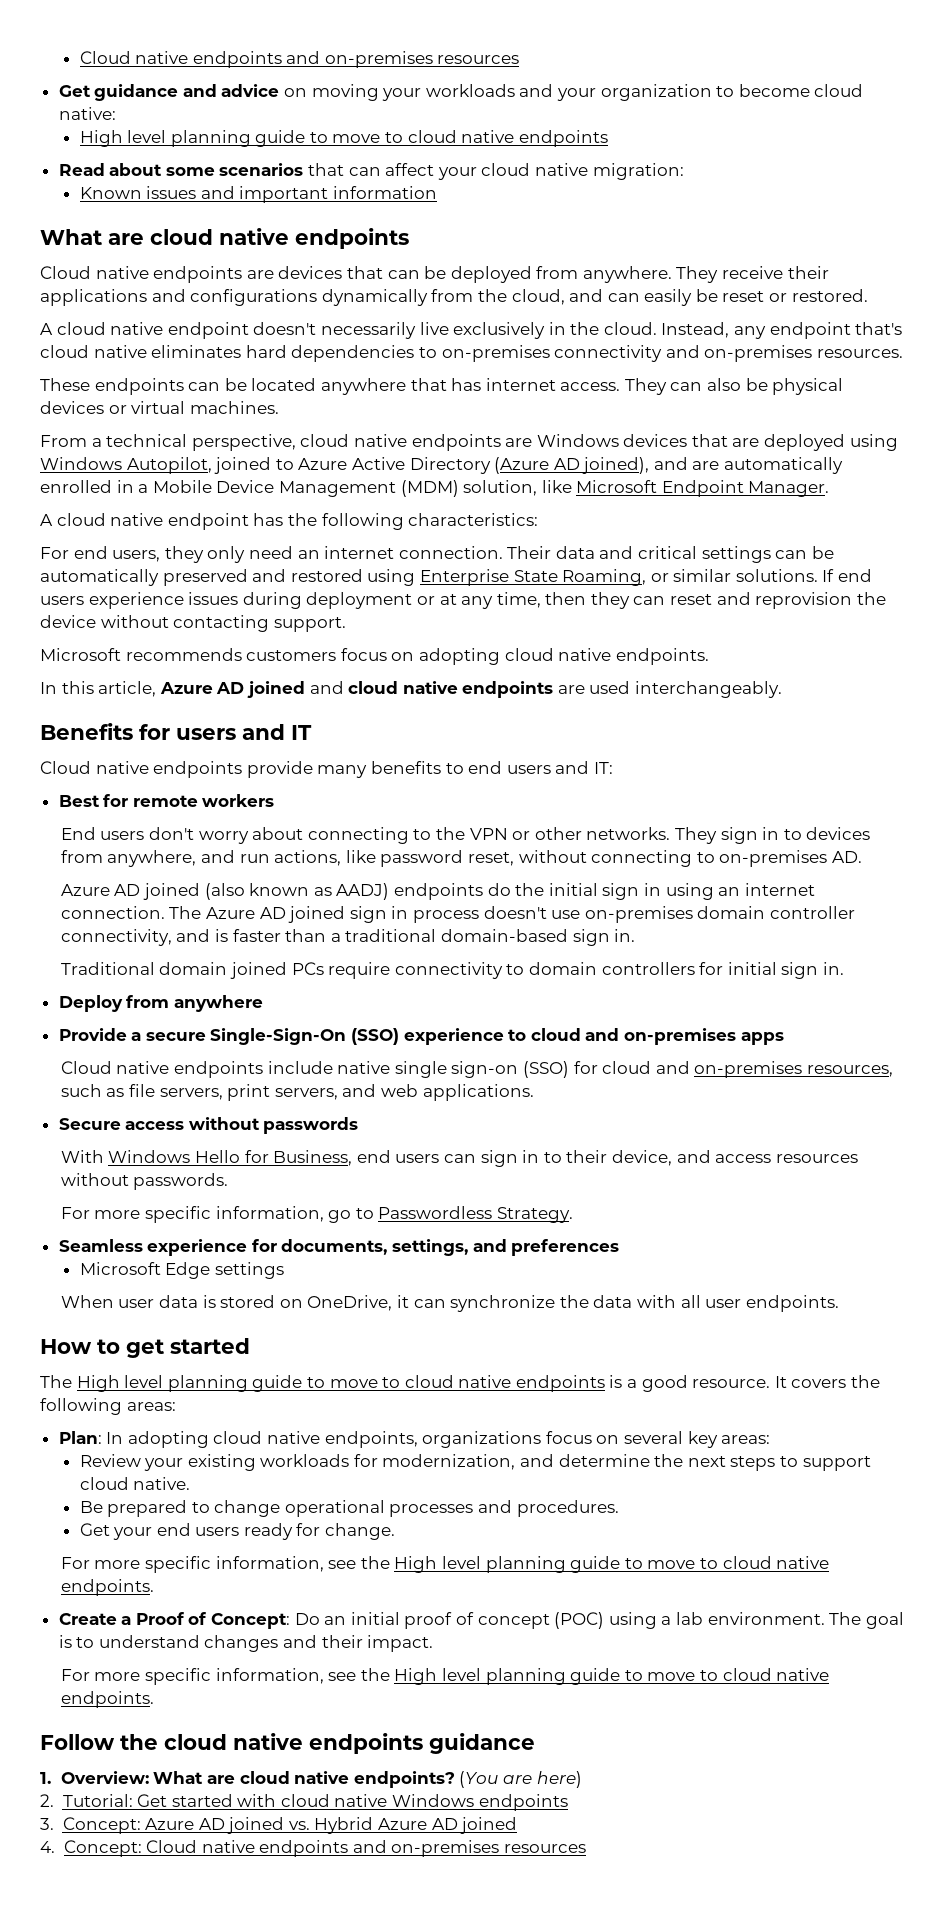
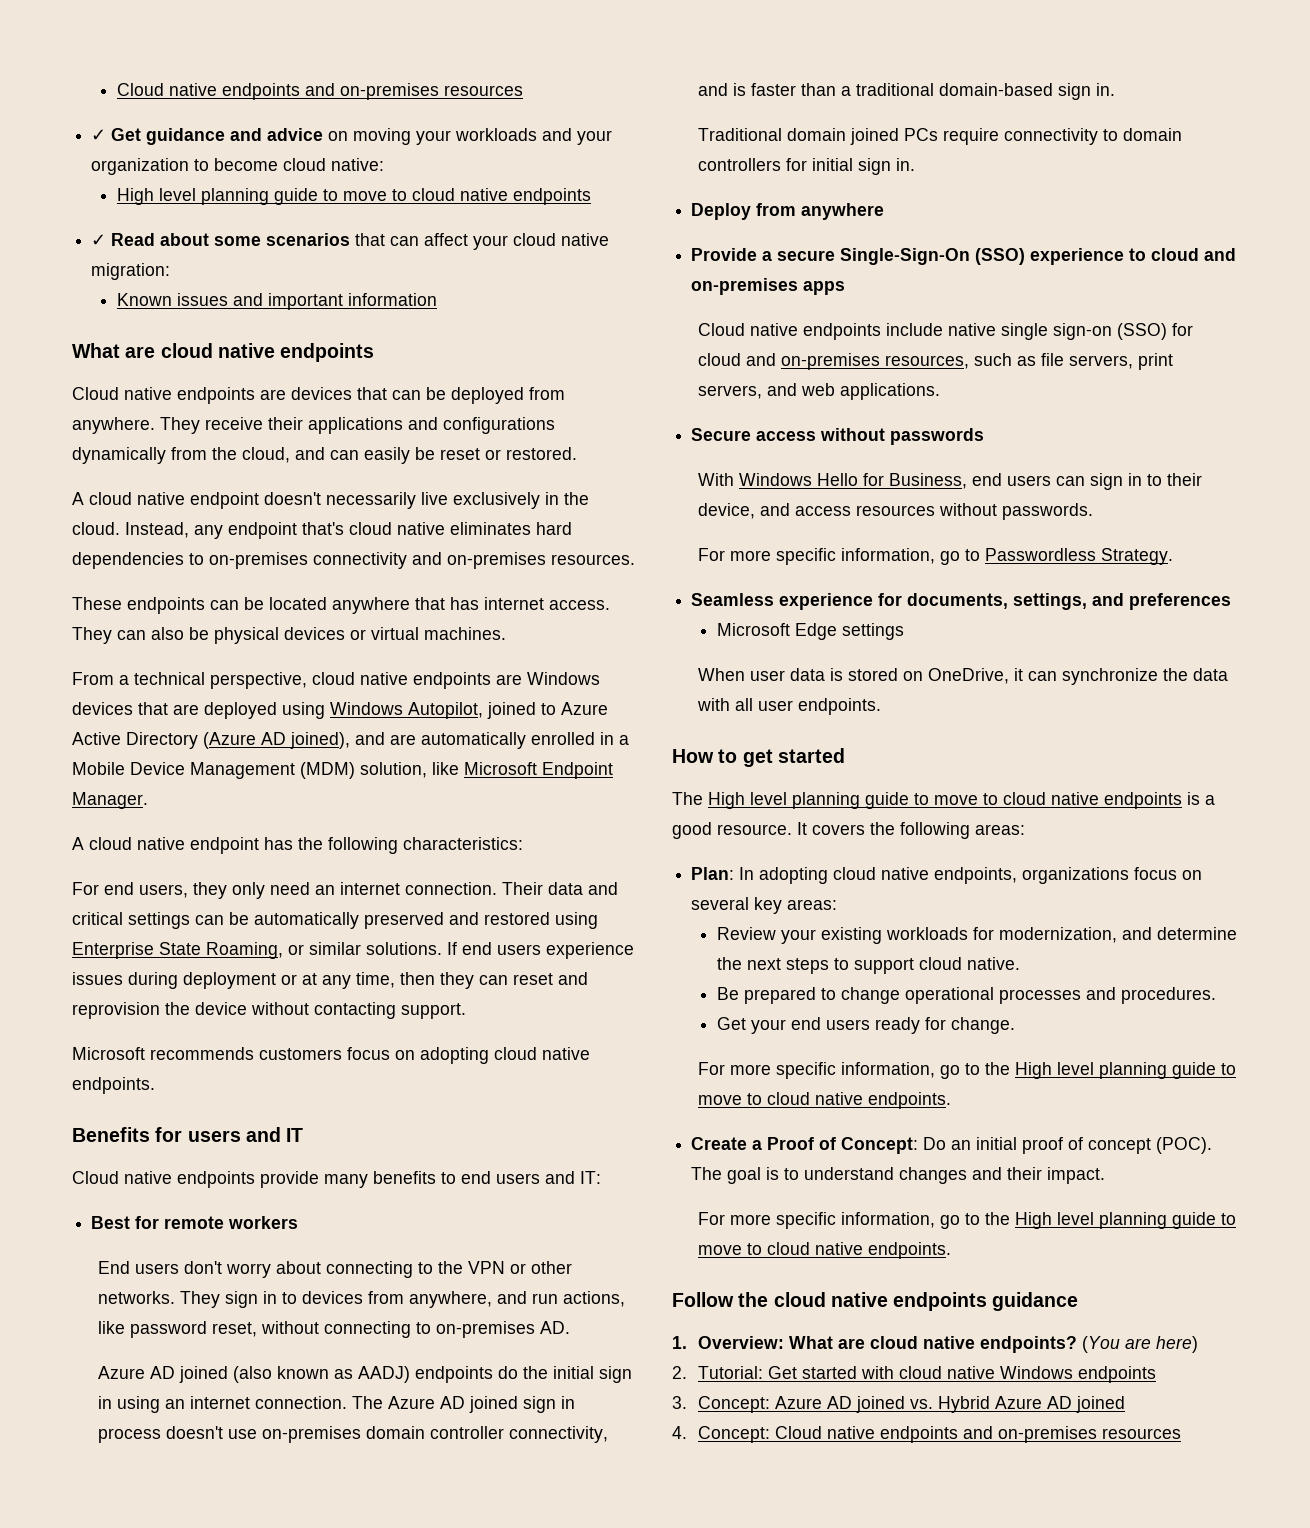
(520, 59) none -> [91,129,107,141] ✓
(608, 138) none -> [91,234,107,246] ✓
[40,681,783,698] // In this article, Azure AD joined and cloud native endpoints are used interchangeably. -> (155, 1085) none
[328,1560,357,1569] see -> [939,1063,980,1079] go to
[554,1612,825,1629] (POC) using a lab environment. -> [1156,1137,1213,1154] (POC).
[328,1672,357,1681] see -> [939,1213,980,1229] go to

